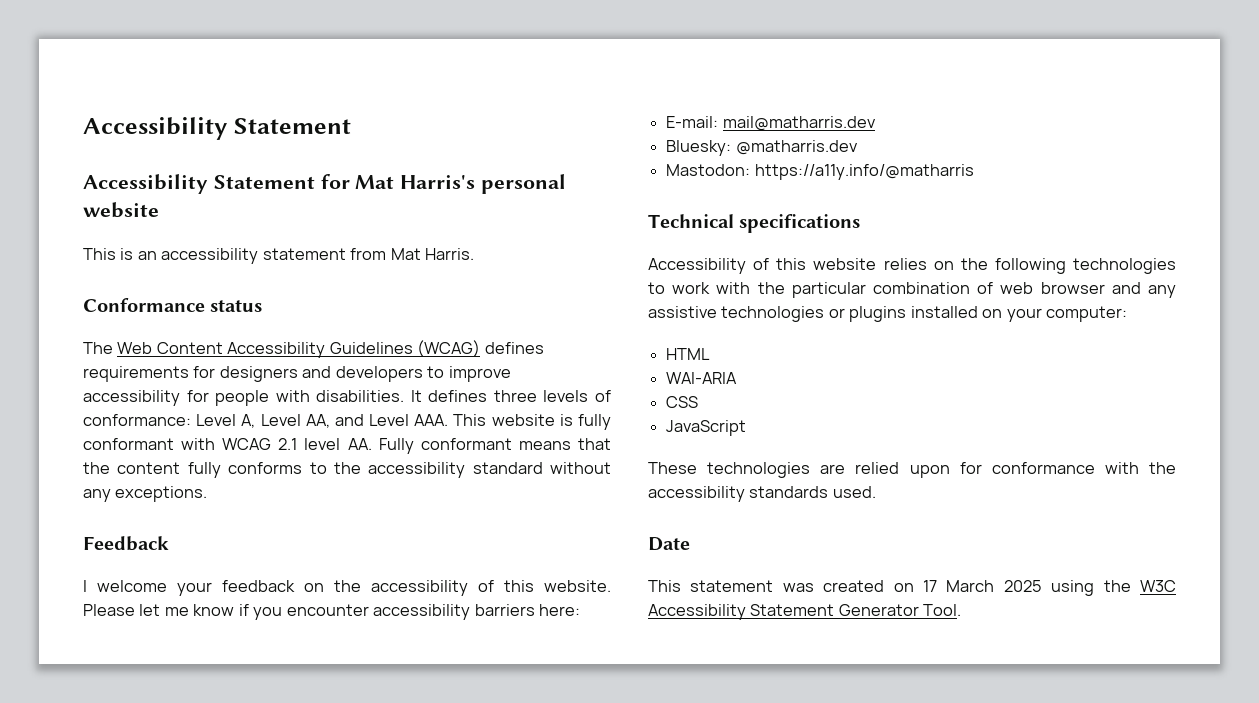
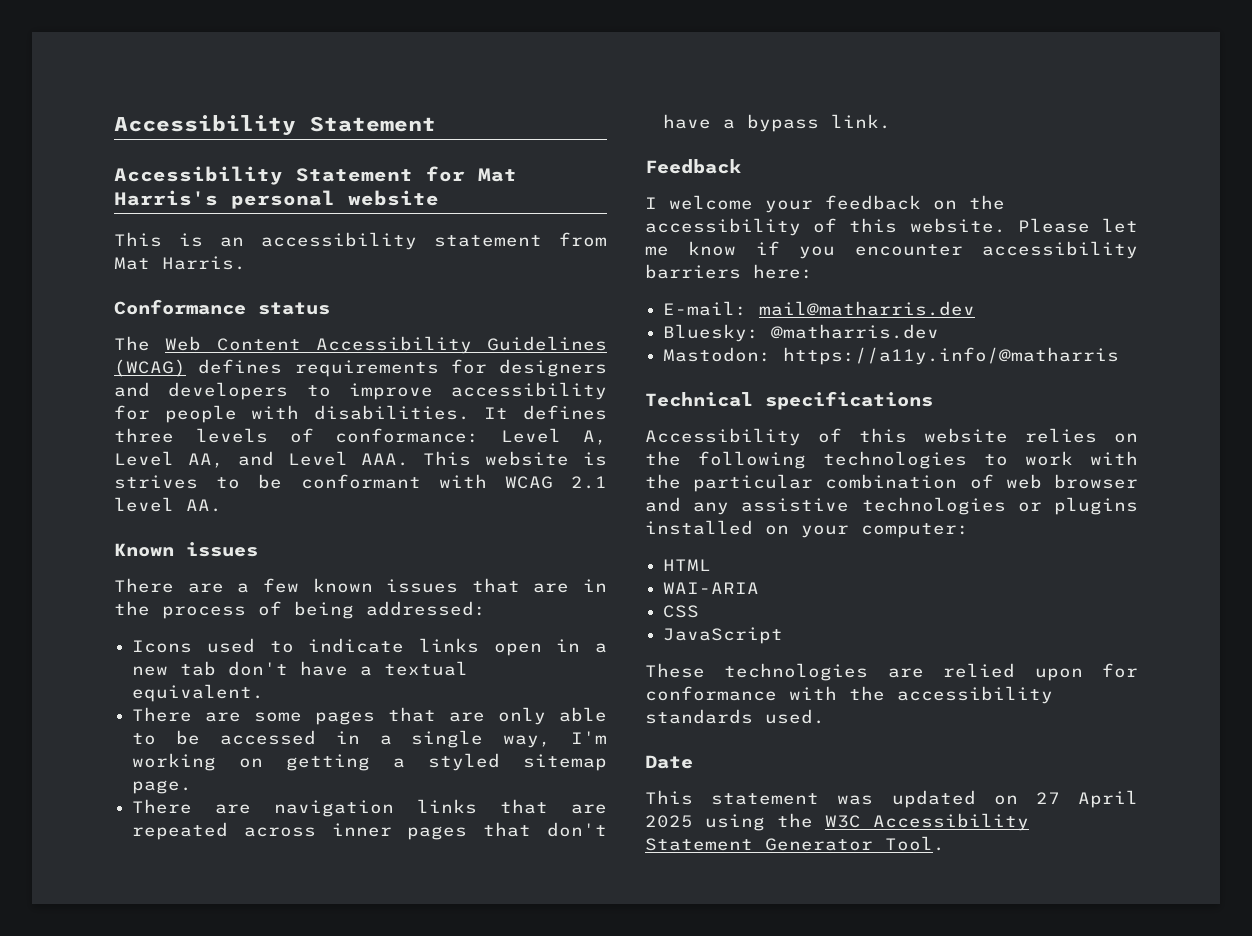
[578,414,611,430] fully -> [114,474,283,489] strives to be
[378,438,611,454] [83,462,611,478] [83,486,208,502] Fully conformant means that the content fully conforms to the accessibility standard without any exceptions. -> [114,542,258,557] [114,578,607,593] [114,601,486,619] [132,638,607,656] [132,661,469,676] [132,684,265,702] [132,707,608,725] [132,730,607,748] [132,753,608,771] [132,780,193,794] [132,799,608,817] [132,822,607,840] [663,114,892,132] // Known issues // There are a few known issues that are in the process of being addressed: // Icons used to indicate links open in a new tab don't have a textual equivalent. // There are some pages that are only able to be accessed in a single way, I'm working on getting a styled sitemap page. // There are navigation links that are repeated across inner pages that don't have a bypass link.
[823,580,995,592] created on 17 March -> [891,790,1138,808] updated on 27 April

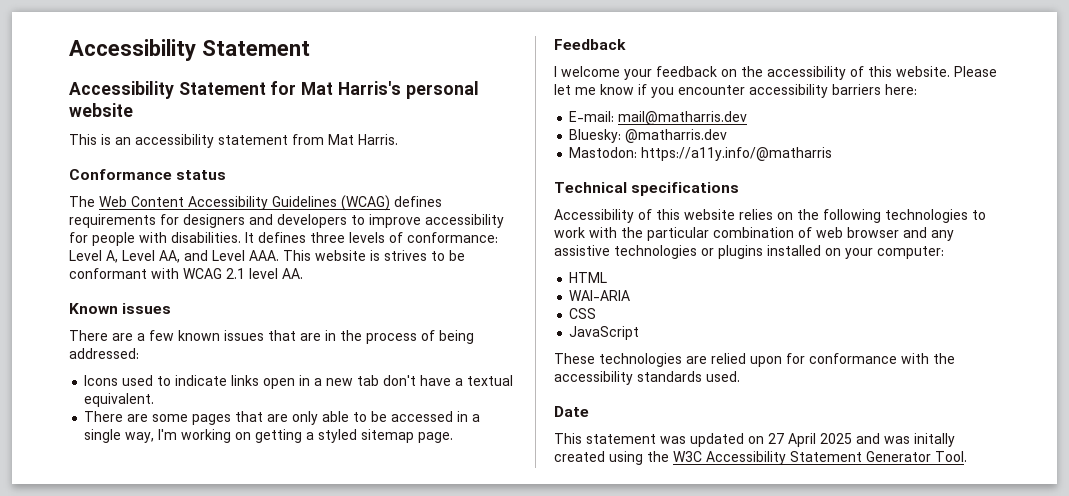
[132,799,608,817] [132,822,607,840] [663,114,892,132] // There are navigation links that are repeated across inner pages that don't have a bypass link. -> (454, 437) none
(693, 821) none -> [856,433,955,447] [554,451,605,462] and was initally created

